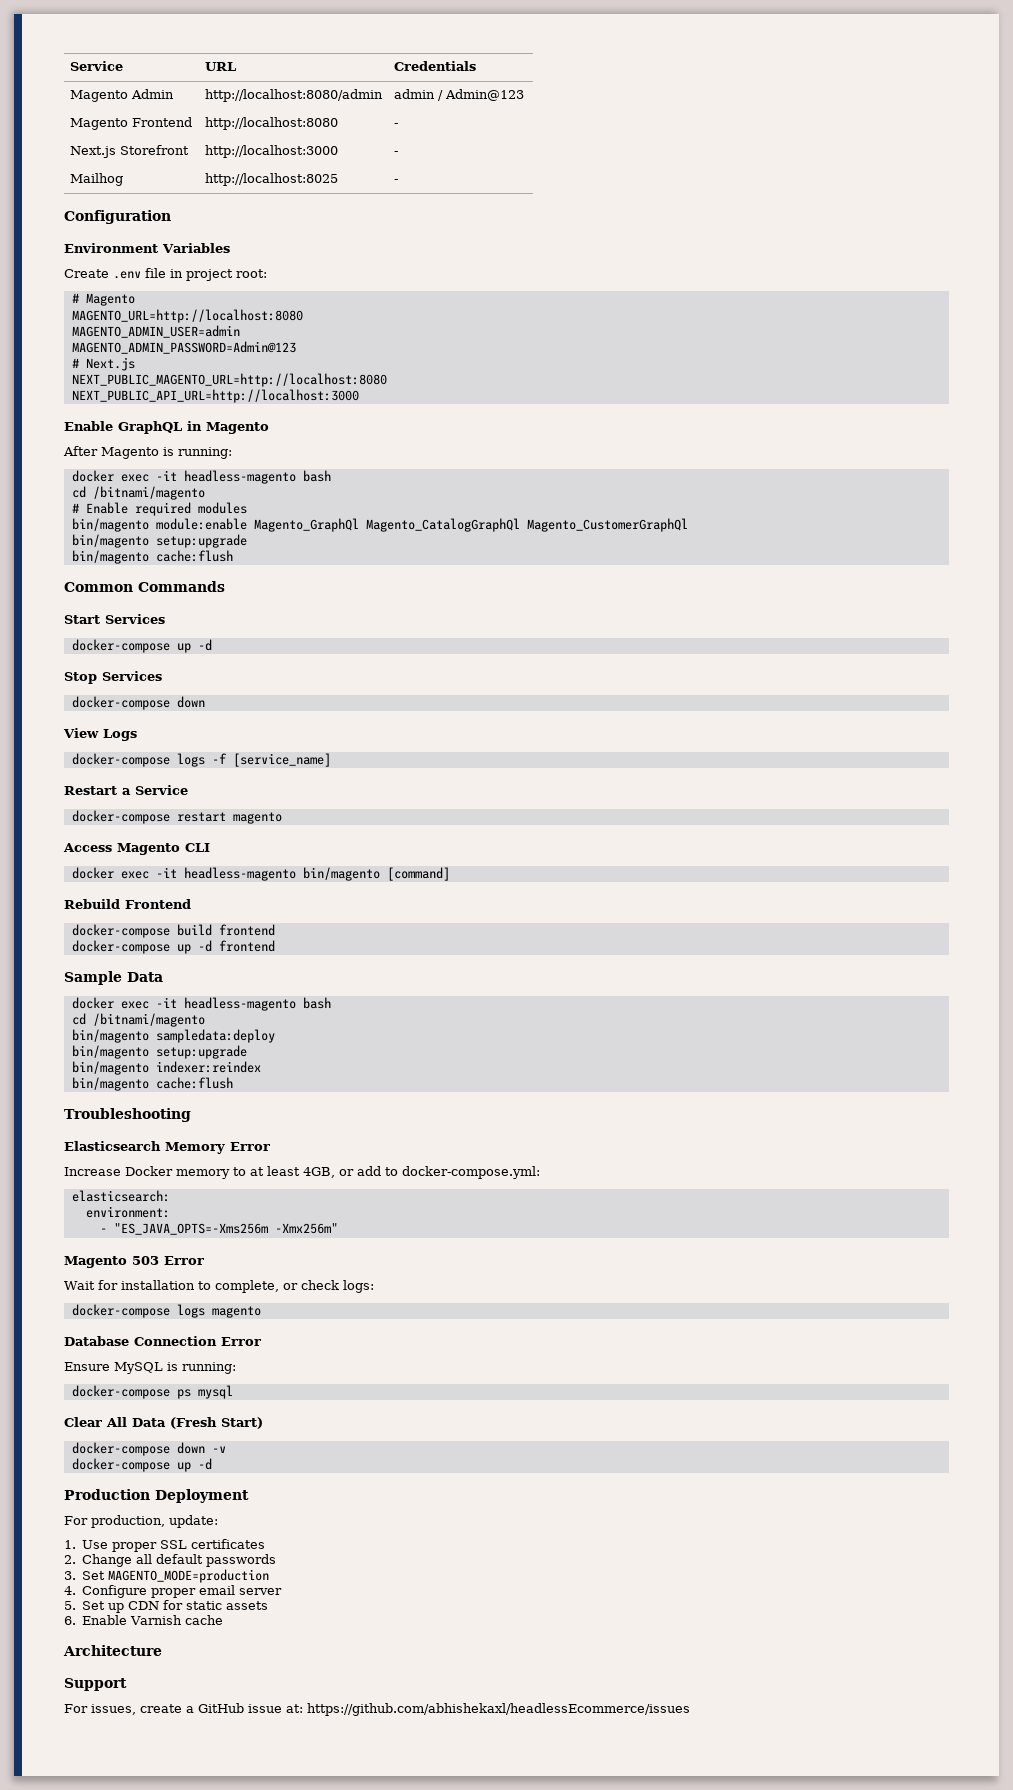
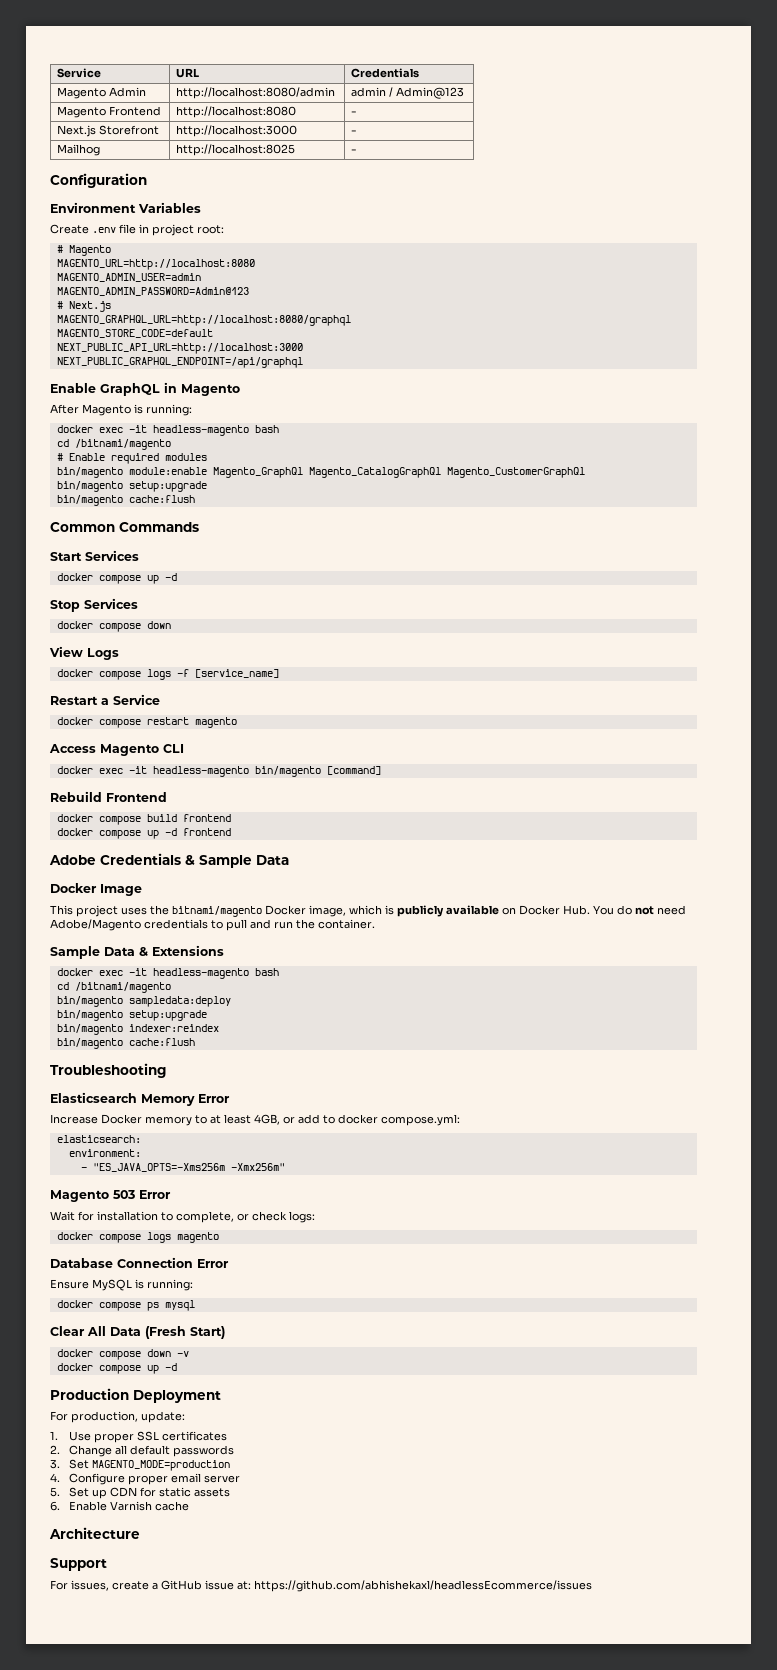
[71,373,387,387] NEXT_PUBLIC_MAGENTO_URL=http://localhost:8080 -> [56,315,351,326] [56,329,213,338] MAGENTO_GRAPHQL_URL=http://localhost:8080/graphql // MAGENTO_STORE_CODE=default
(359, 396) none -> [56,357,303,368] // NEXT_PUBLIC_GRAPHQL_ENDPOINT=/api/graphql
[71,639,170,653] docker-compose -> [56,573,141,584] docker compose
[71,696,170,710] docker-compose -> [56,621,141,632] docker compose
[71,753,170,767] docker-compose -> [56,669,141,680] docker compose
[71,810,170,824] docker-compose -> [56,717,141,728] docker compose
[71,924,170,938] docker-compose -> [56,814,141,825] docker compose
[71,940,170,954] docker-compose -> [56,828,141,839] docker compose
[64,971,163,985] Sample Data -> [49,853,289,868] [50,883,142,896] [50,905,686,917] [50,919,375,931] [50,945,224,959] Adobe Credentials & Sample Data // Docker Image // This project uses the bitnami/magento Docker image, which is publicly available on Docker Hub. You do not need Adobe/Magento credentials to pull and run the container. // Sample Data & Extensions
[402,1166,540,1179] docker-compose.yml: -> [338,1114,460,1126] docker compose.yml:
[71,1304,170,1318] docker-compose -> [56,1232,141,1243] docker compose
[71,1385,170,1399] docker-compose -> [56,1300,141,1311] docker compose
[71,1442,170,1456] docker-compose -> [56,1349,141,1360] docker compose
[71,1458,170,1472] docker-compose -> [56,1363,141,1374] docker compose

